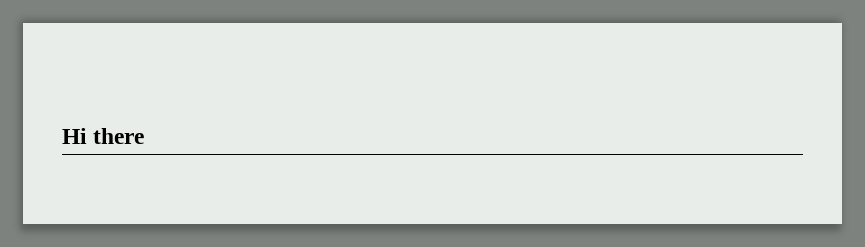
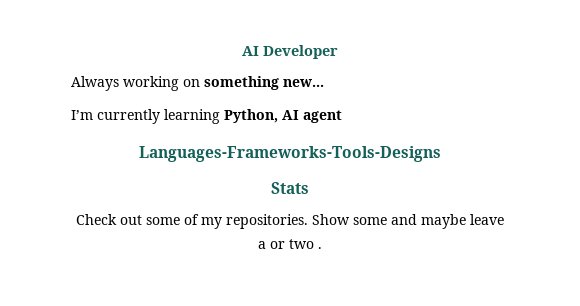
[62,128,145,144] Hi there -> [242,45,338,59] [71,76,324,91] [71,109,342,124] [139,146,441,162] [271,182,309,194] [76,214,504,229] [258,239,322,249] AI Developer // Always working on something new... // I’m currently learning Python, AI agent // Languages-Frameworks-Tools-Designs // Stats // Check out some of my repositories. Show some and maybe leave a or two .

